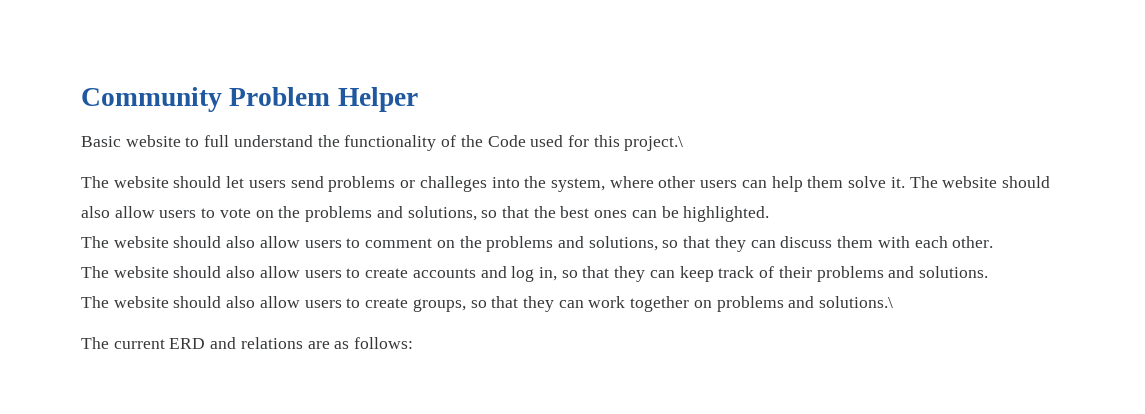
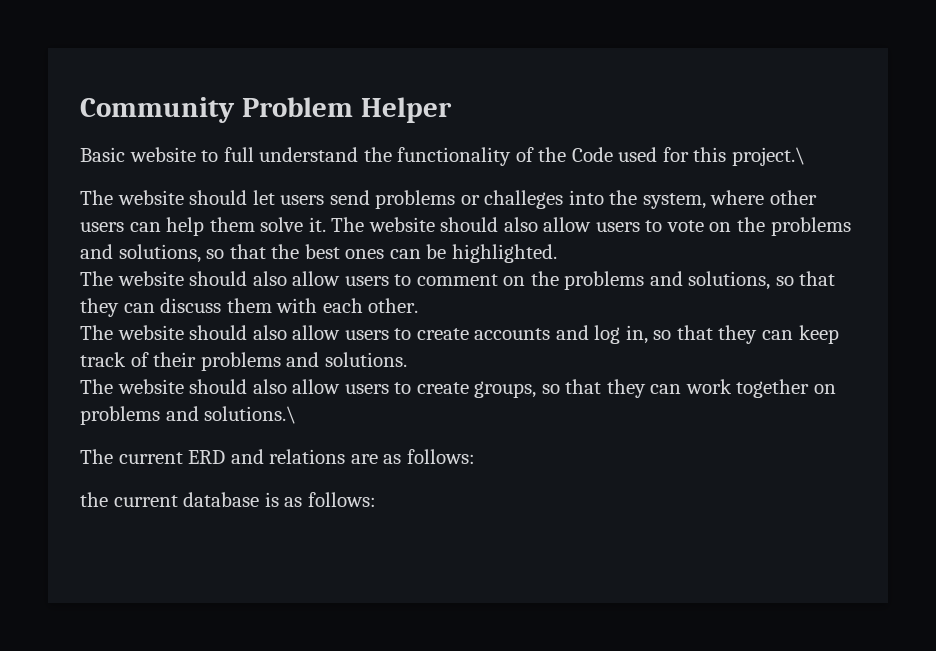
(414, 343) none -> [80,492,376,507] // the current database is as follows:

